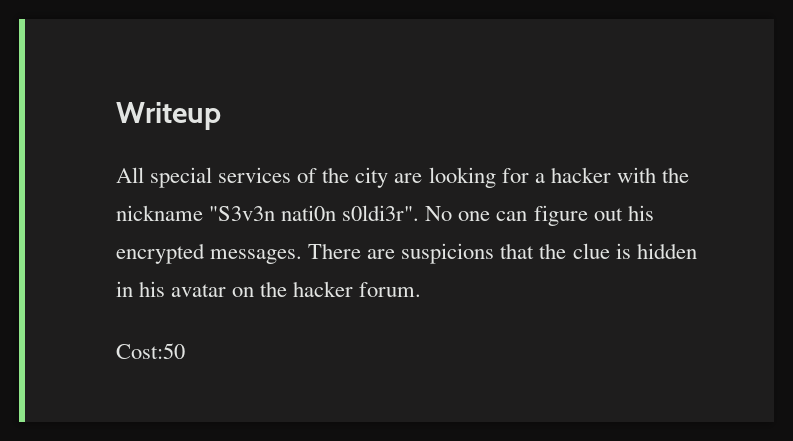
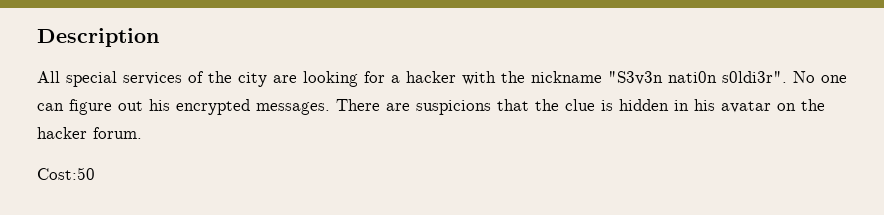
[116,102,221,130] Writeup -> [37,28,159,47] Description

